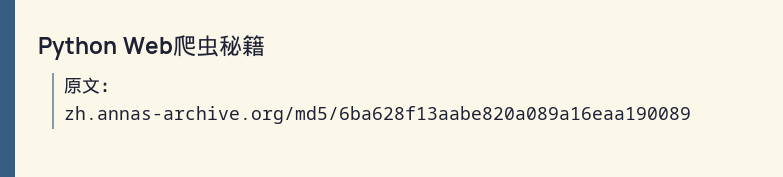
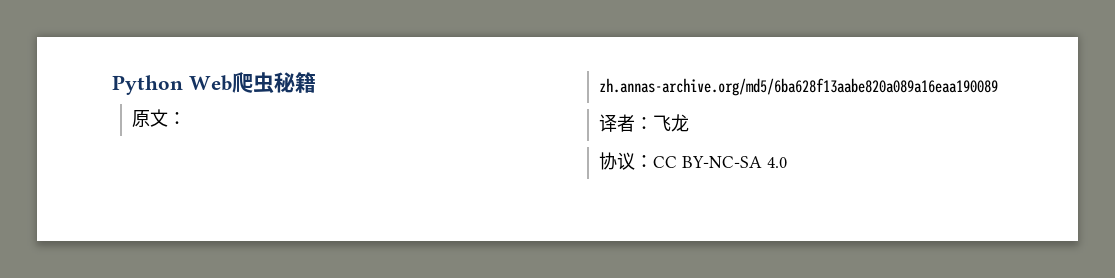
(692, 115) none -> [599,114,690,132] [599,152,788,170] // 译者：飞龙 // 协议：CC BY-NC-SA 4.0

